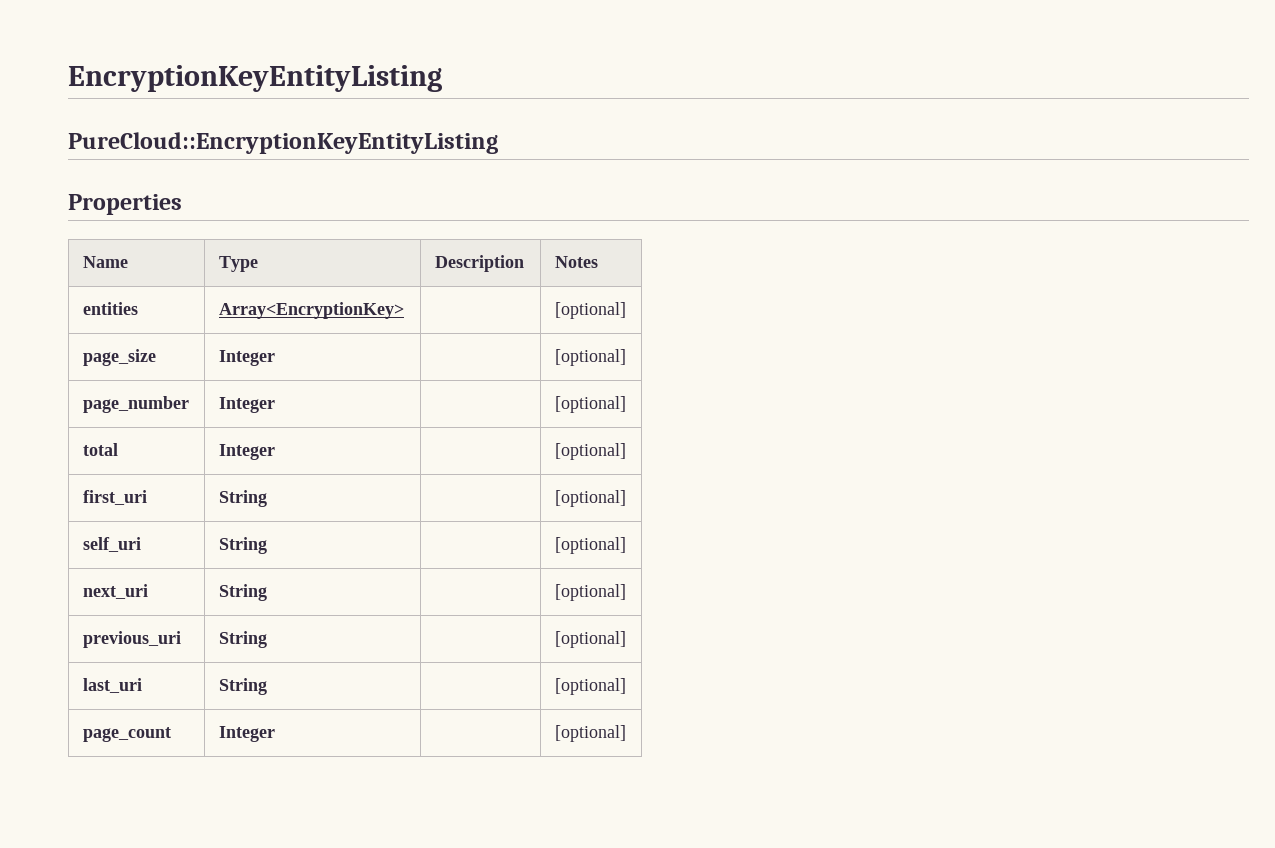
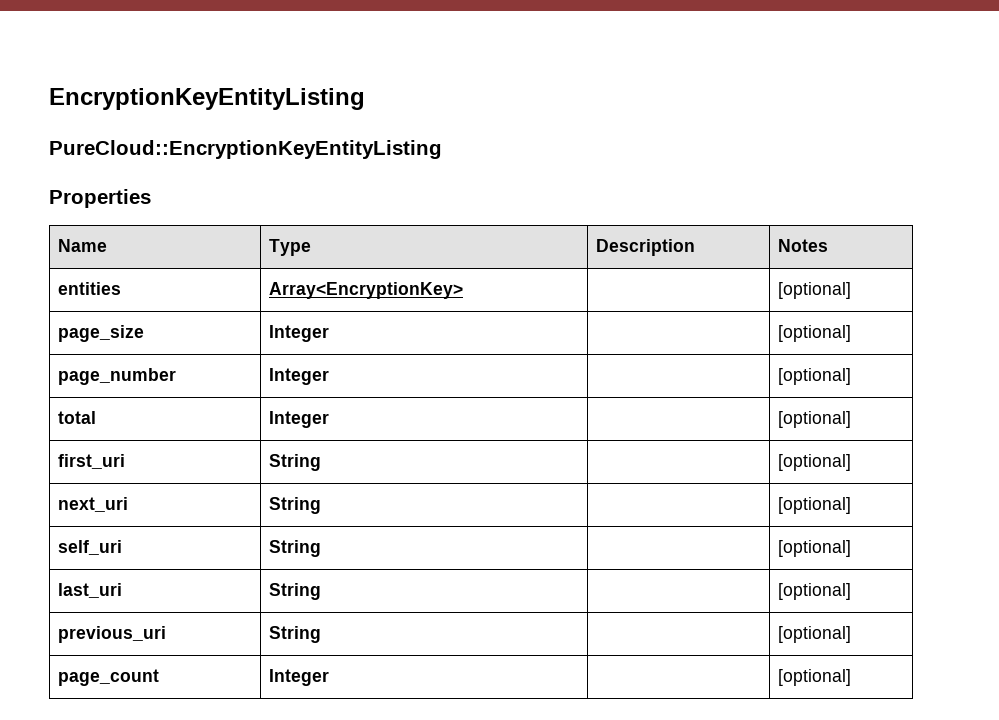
(626, 498) none -> [58,497,129,512] [269,497,322,514] [778,497,852,514] // next_uri | String | | [optional]
[82,584,148,599] next_uri -> [58,583,123,598] last_uri
[82,678,142,693] [218,678,267,695] [554,678,626,695] // last_uri | String | | [optional] -> (852, 634) none

